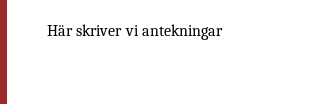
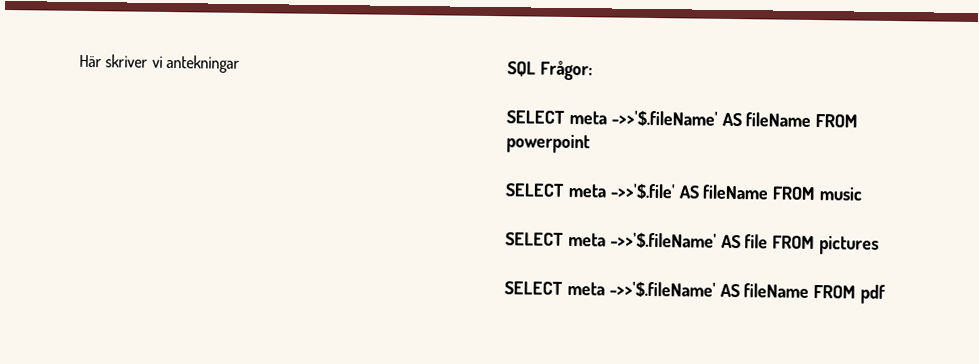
(223, 32) none -> [507,60,593,81] [506,110,859,128] [506,133,590,154] [505,183,863,201] [505,232,880,255] [504,281,887,304] // SQL Frågor: // SELECT meta ->>'$.fileName' AS fileName FROM powerpoint // SELECT meta ->>'$.file' AS fileName FROM music // SELECT meta ->>'$.fileName' AS file FROM pictures // SELECT meta ->>'$.fileName' AS fileName FROM pdf

